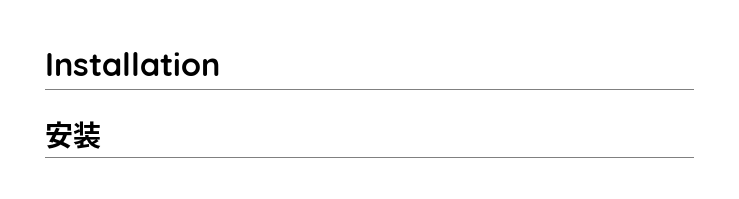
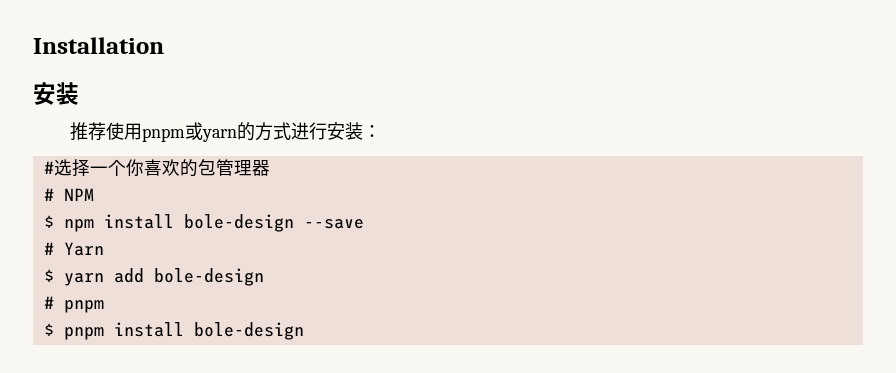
(101, 135) none -> [69,122,381,142] [43,159,270,177] [43,188,94,201] [43,214,364,232] [43,242,104,256] [43,268,264,286] [43,296,104,313] [43,322,304,340] // 推荐使用pnpm或yarn的方式进行安装： // #选择一个你喜欢的包管理器 // # NPM // $ npm install bole-design --save // # Yarn // $ yarn add bole-design // # pnpm // $ pnpm install bole-design

